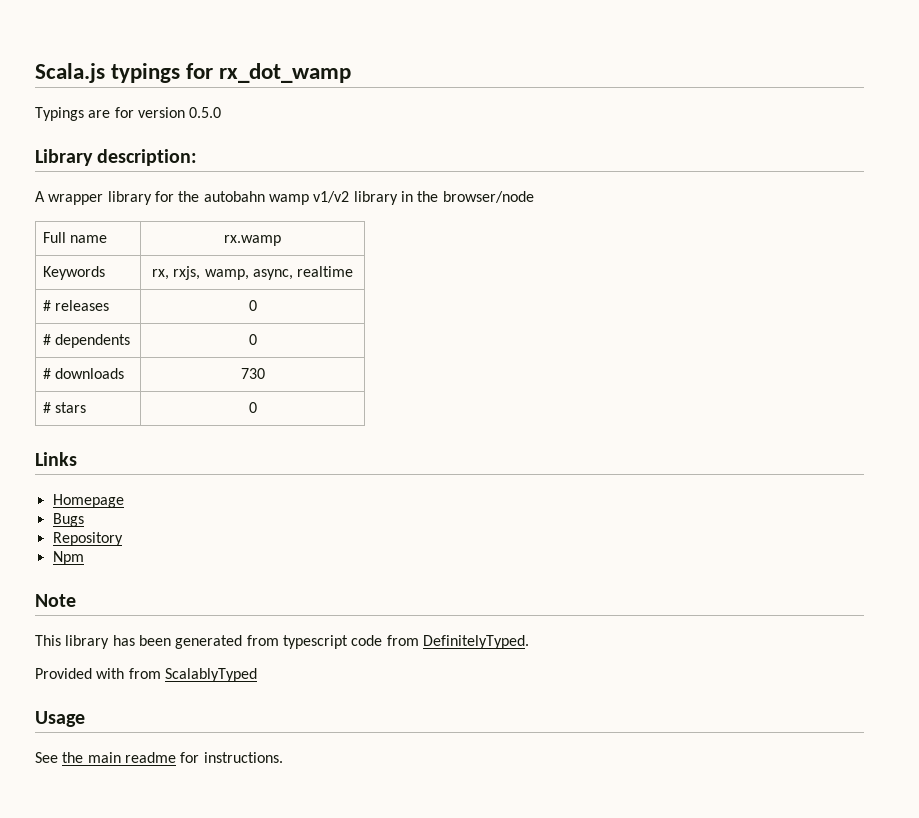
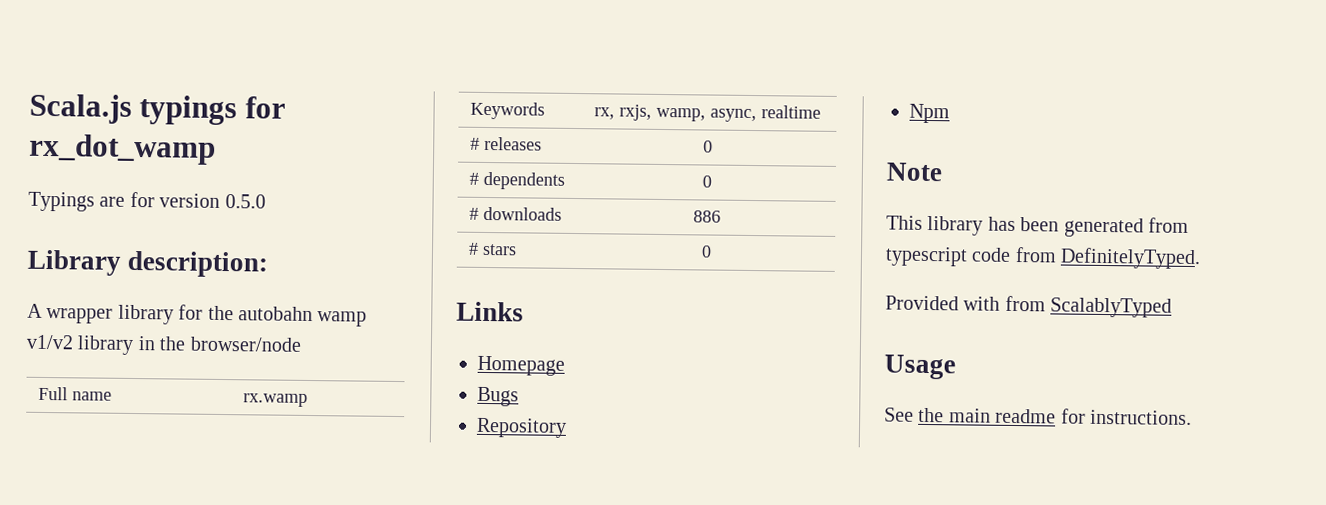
[240,368,265,379] 730 -> [692,210,721,223] 886

